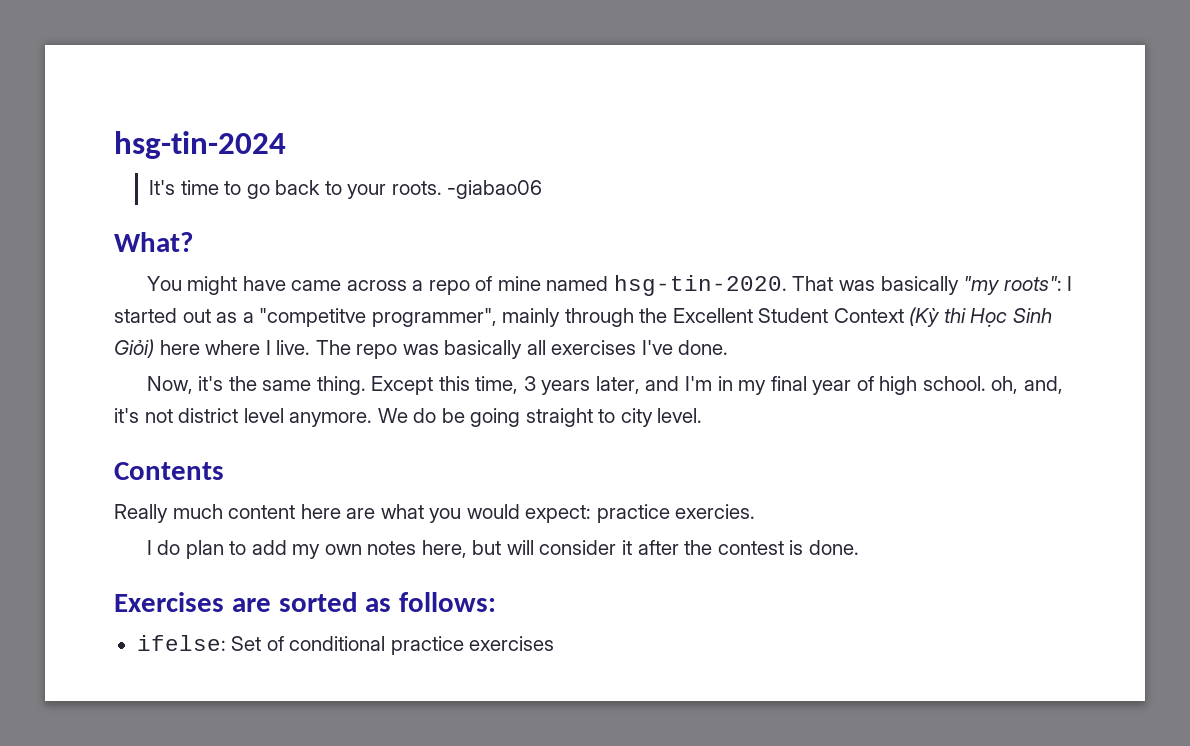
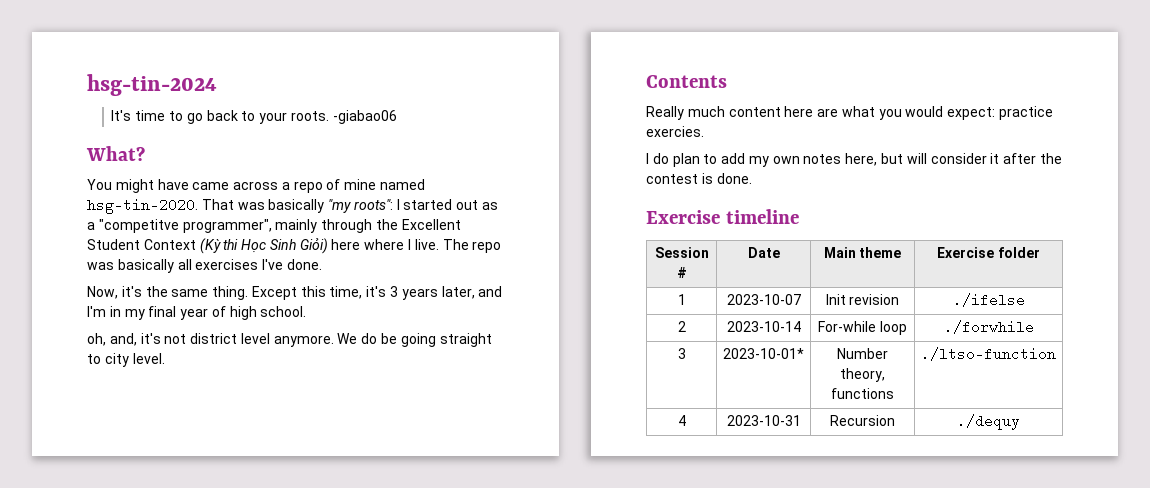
(519, 385) none -> [366,286,387,297] it's
(986, 383) none -> (307, 311) //
[114,592,497,612] [136,635,555,655] Exercises are sorted as follows: // ifelse: Set of conditional practice exercises -> [646,209,799,224] [654,247,709,258] [676,267,687,278] [747,247,780,258] [823,247,902,258] [937,247,1040,258] [677,294,686,305] [726,294,801,305] [825,294,900,305] [952,293,1025,307] [677,321,686,332] [726,321,801,332] [818,321,907,335] [943,320,1034,334] [677,348,686,359] [723,348,804,359] [837,348,888,359] [840,368,885,382] [831,388,894,399] [921,347,1056,361] [677,415,686,426] [726,415,801,426] [830,415,895,426] [957,414,1020,430] Exercise timeline // Session # | Date | Main theme | Exercise folder // 1 | 2023-10-07 | Init revision | ./ifelse // 2 | 2023-10-14 | For-while loop | ./forwhile // 3 | 2023-10-01* | Number theory, functions | ./ltso-function // 4 | 2023-10-31 | Recursion | ./dequy

